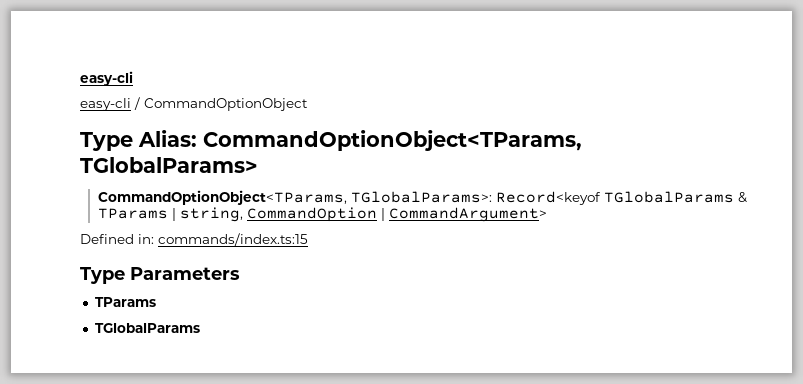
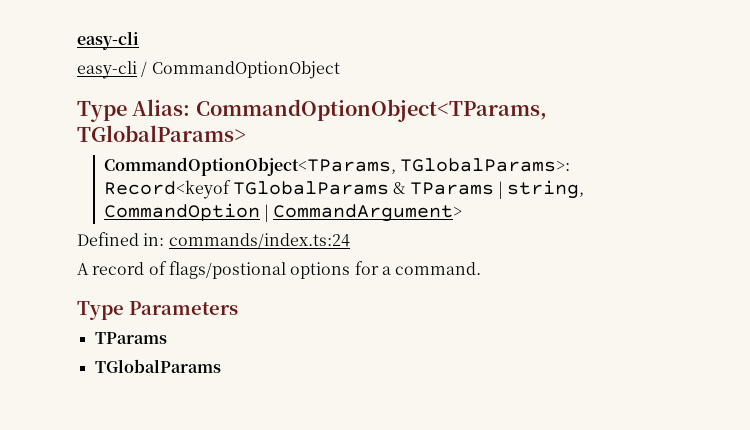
[158,233,308,246] commands/index.ts:15 -> [168,233,350,249] [77,261,482,279] commands/index.ts:24 // A record of flags/postional options for a command.

